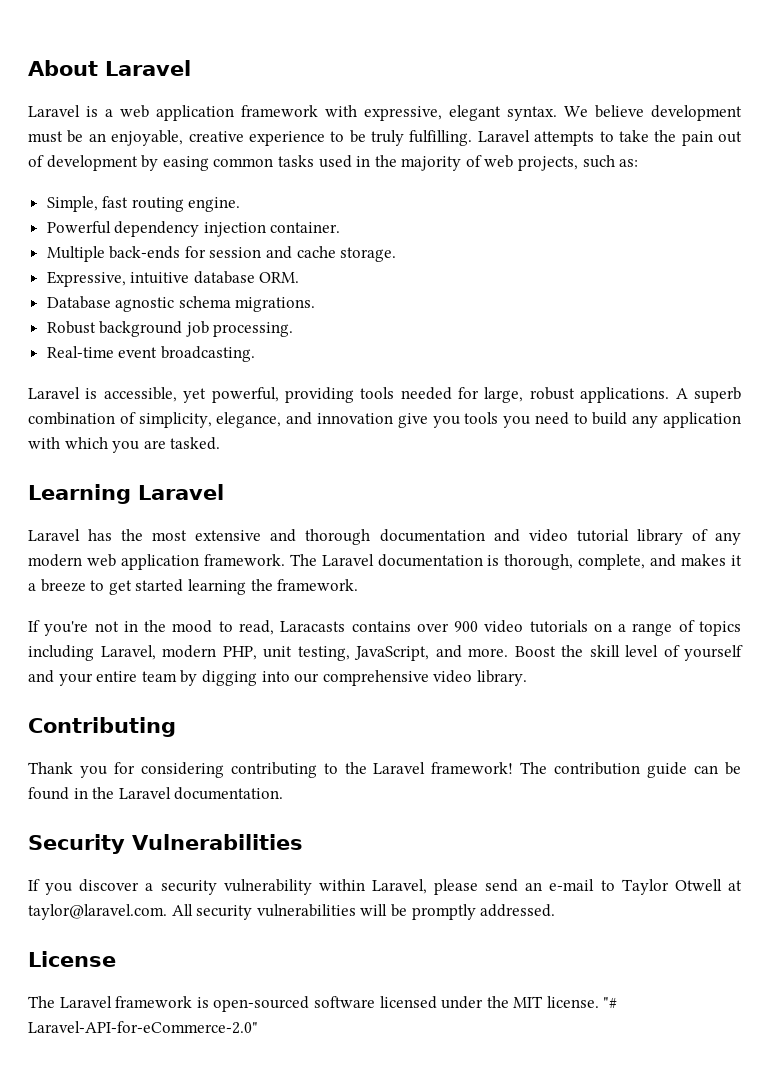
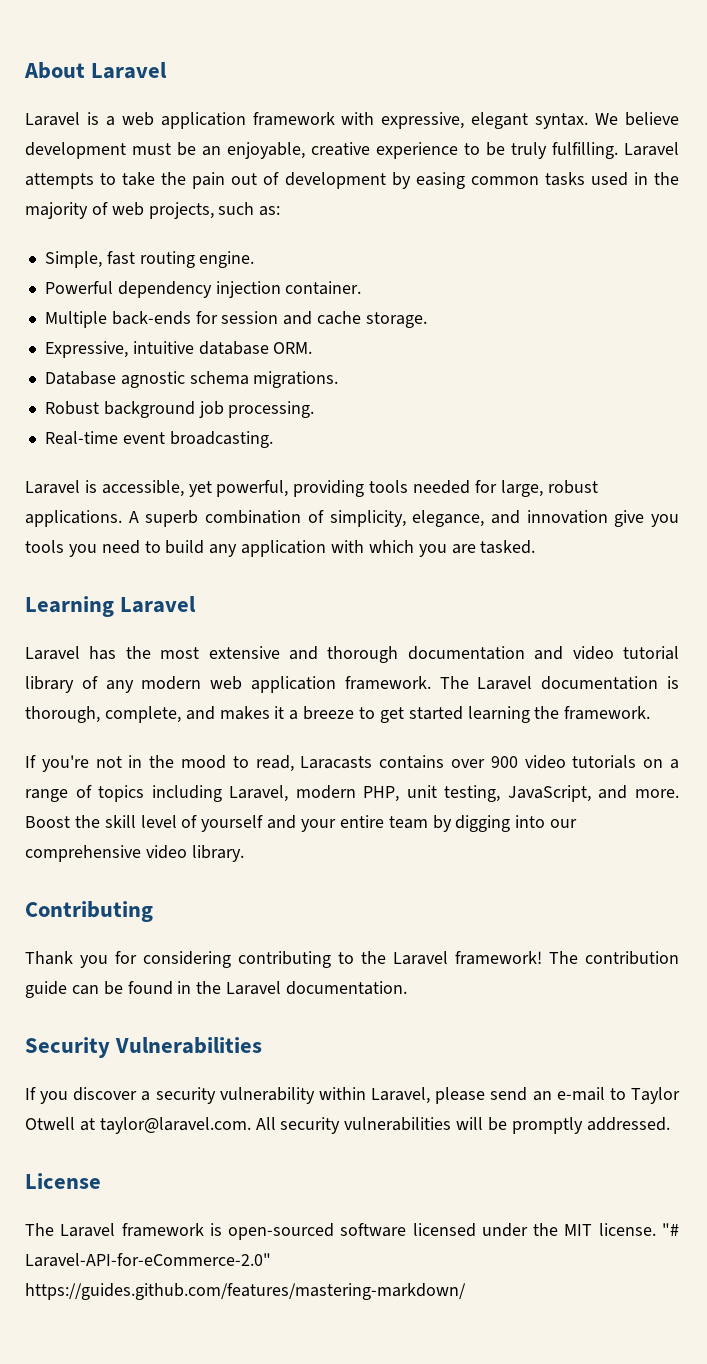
(258, 1027) none -> [25,1283,466,1300] https://guides.github.com/features/mastering-markdown/

